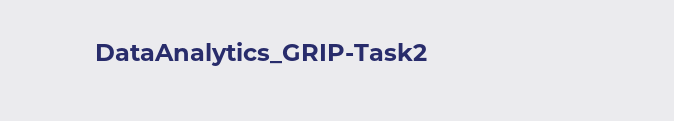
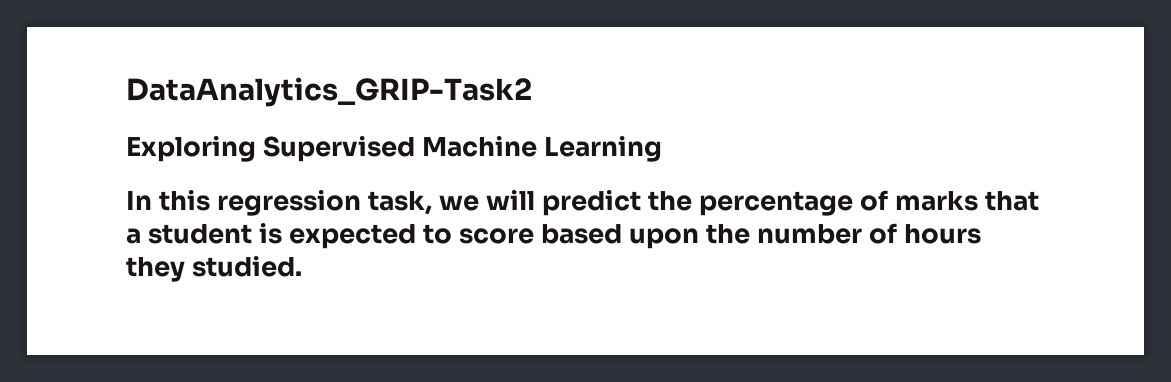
(427, 54) none -> [126,136,663,162] [126,190,1040,216] [126,223,982,249] [126,256,303,282] // Exploring Supervised Machine Learning // In this regression task, we will predict the percentage of marks that a student is expected to score based upon the number of hours they studied.

